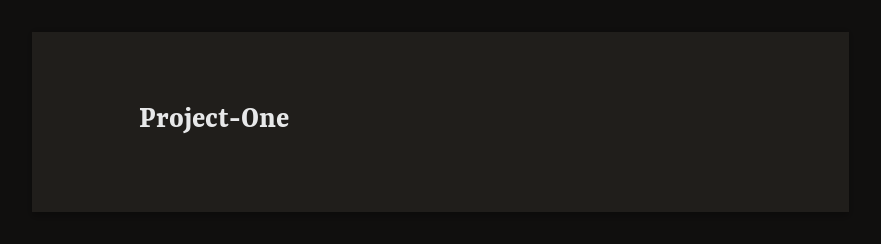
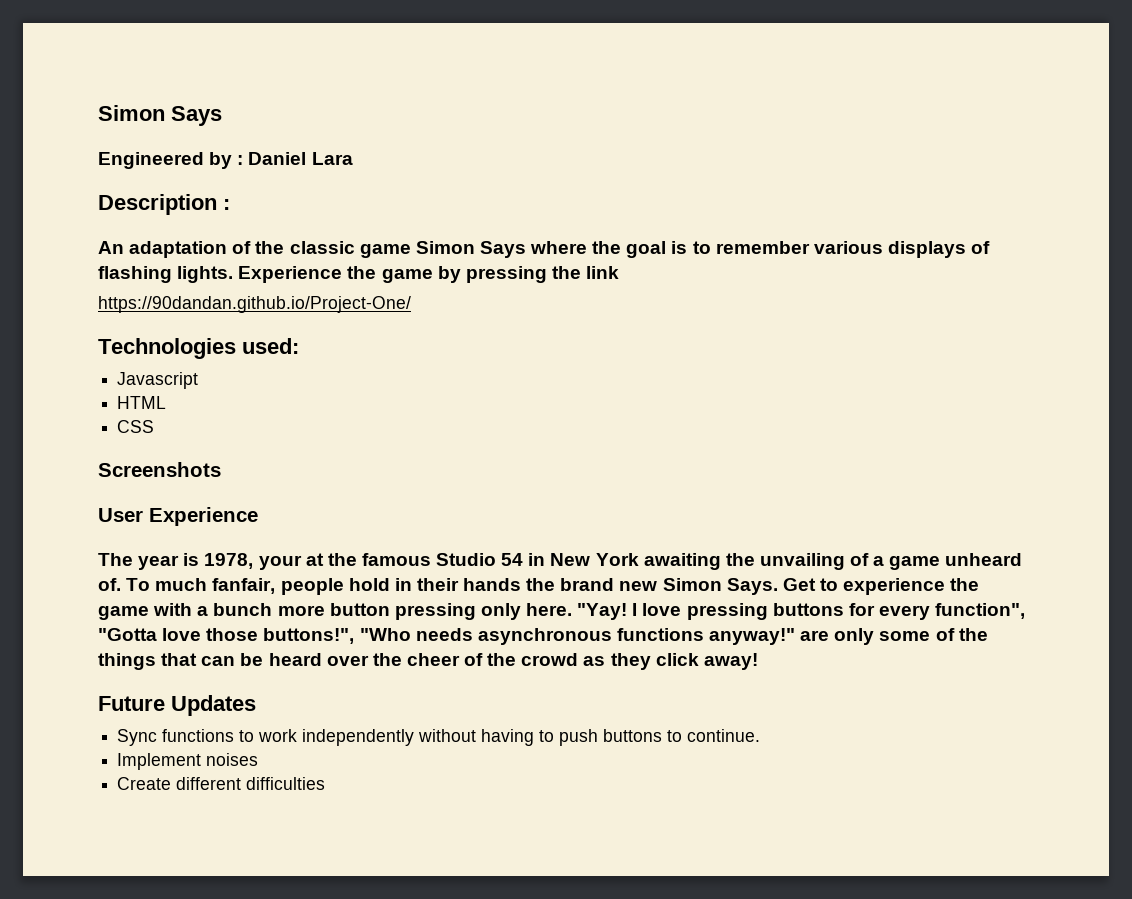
[139,107,289,134] Project-One -> [98,105,222,126] [98,152,353,169] [98,194,230,215] [98,241,991,258] [98,266,620,283] [98,296,411,313] [98,338,299,359] [117,372,199,389] [117,396,167,409] [117,420,155,433] [98,462,221,477] [98,507,258,526] [98,553,1023,570] [98,578,980,595] [98,603,1026,620] [98,628,988,645] [98,653,758,670] [98,695,256,716] [117,729,761,746] [117,753,259,770] [117,777,326,790] Simon Says // Engineered by : Daniel Lara // Description : // An adaptation of the classic game Simon Says where the goal is to remember various displays of flashing lights. Experience the game by pressing the link // https://90dandan.github.io/Project-One/ // Technologies used: // Javascript // HTML // CSS // Screenshots // User Experience // The year is 1978, your at the famous Studio 54 in New York awaiting the unvailing of a game unheard of. To much fanfair, people hold in their hands the brand new Simon Says. Get to experience the game with a bunch more button pressing only here. "Yay! I love pressing buttons for every function", "Gotta love those buttons!", "Who needs asynchronous functions anyway!" are only some of the things that can be heard over the cheer of the crowd as they click away! // Future Updates // Sync functions to work independently without having to push buttons to continue. // Implement noises // Create different difficulties

